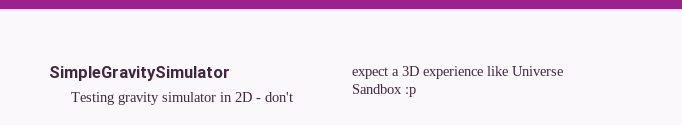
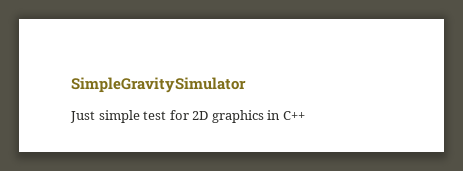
[71,92,294,105] [352,66,563,79] [352,84,416,97] Testing gravity simulator in 2D - don't expect a 3D experience like Universe Sandbox :p -> [70,110,305,123] Just simple test for 2D graphics in C++

